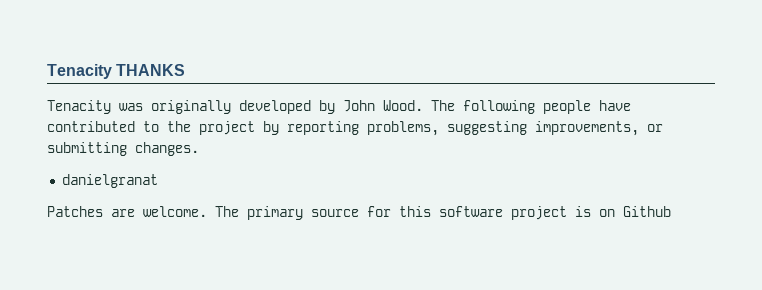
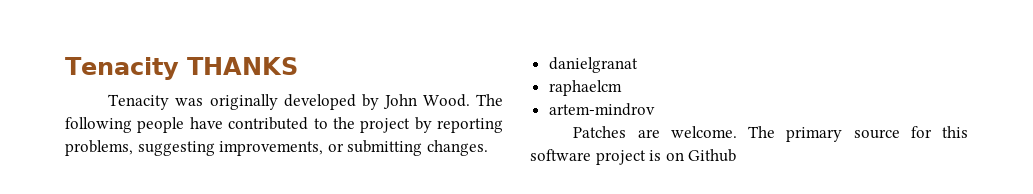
(158, 181) none -> [548,80,622,96] [548,103,655,116] // raphaelcm // artem-mindrov

